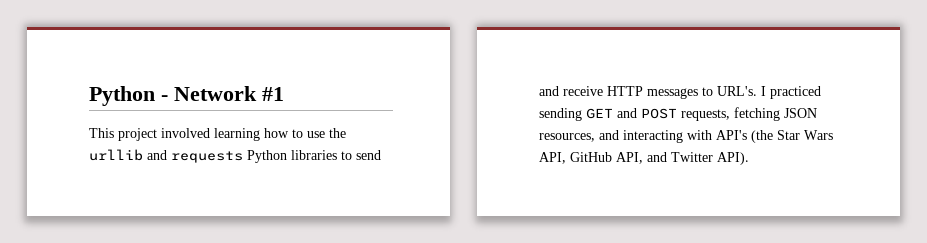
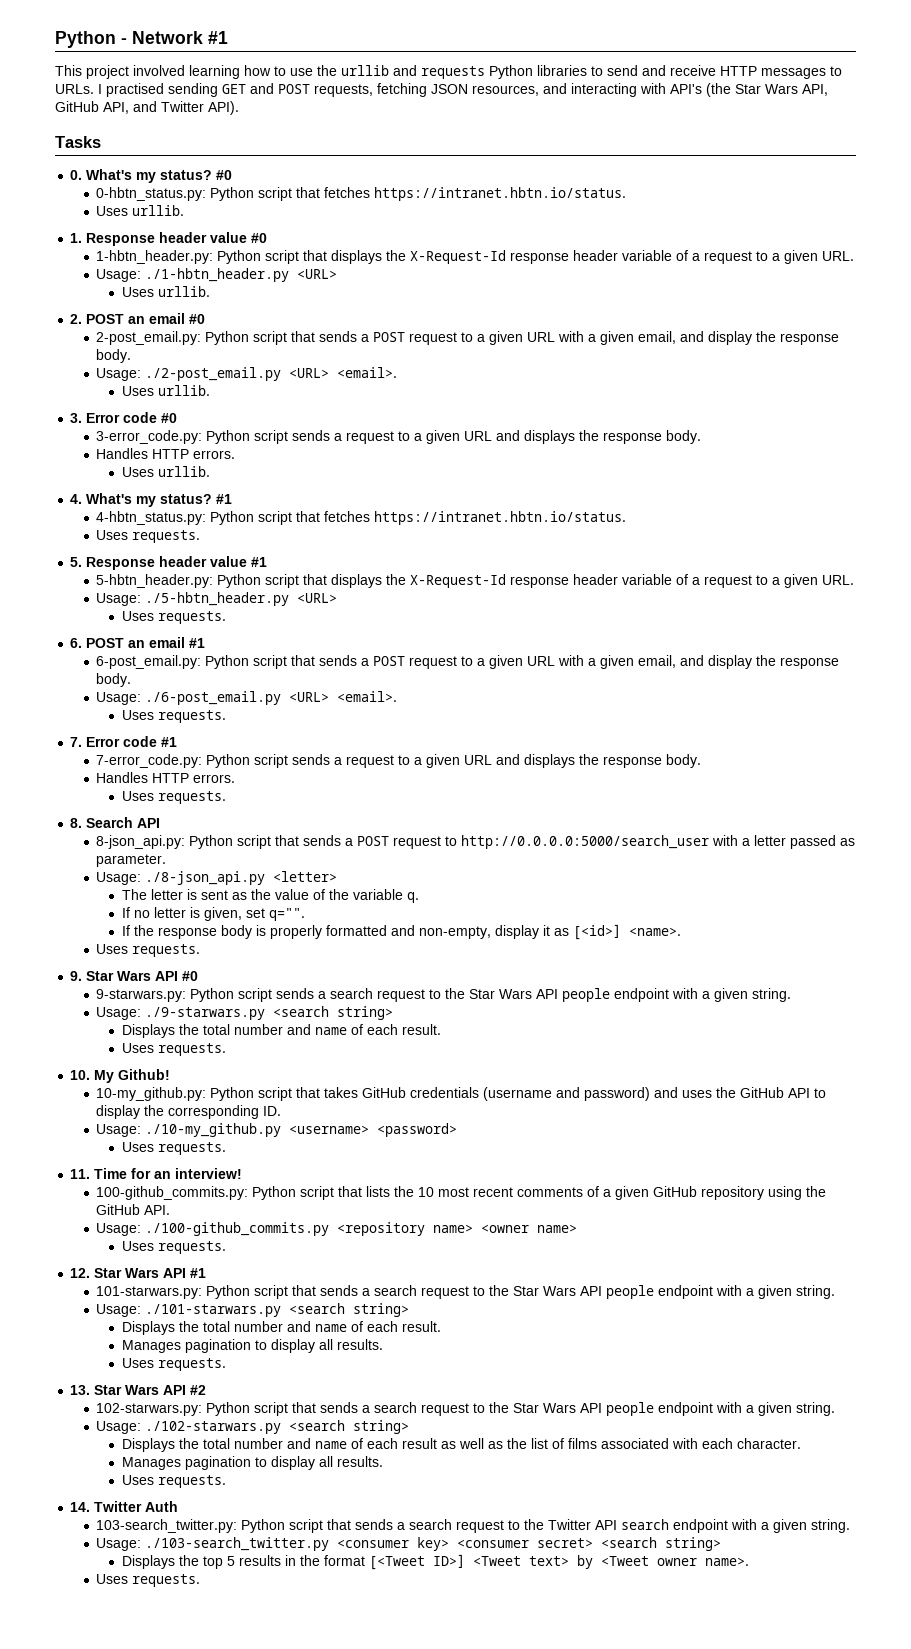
[717,86,821,99] URL's. I practiced -> [55,83,164,97] URLs. I practised
(749, 158) none -> [55,136,101,148] [70,169,233,183] [96,187,627,201] [96,205,185,216] [70,232,268,246] [96,250,855,264] [96,268,338,282] [122,286,211,297] [70,313,206,324] [96,331,840,345] [96,349,132,363] [96,367,398,381] [122,385,211,396] [70,412,178,423] [96,430,702,444] [96,448,236,459] [122,466,211,477] [70,493,233,507] [96,511,627,525] [96,530,201,543] [70,556,268,570] [96,574,855,588] [96,592,338,606] [122,611,227,624] [70,637,206,648] [96,655,840,669] [96,673,132,687] [96,691,398,705] [122,710,227,723] [70,736,178,747] [96,754,702,768] [96,772,236,783] [122,791,227,804] [70,817,161,828] [96,835,856,849] [96,854,167,867] [96,871,338,885] [122,889,420,903] [122,907,306,921] [122,924,682,940] [96,944,201,957] [70,971,199,981] [96,988,792,1002] [96,1006,394,1020] [122,1024,442,1038] [122,1043,227,1056] [70,1069,171,1083] [96,1087,827,1101] [96,1105,282,1119] [96,1123,458,1137] [122,1142,227,1155] [70,1168,243,1179] [96,1186,827,1200] [96,1204,171,1215] [96,1222,578,1236] [122,1241,227,1254] [70,1268,207,1278] [96,1285,836,1299] [96,1303,410,1317] [122,1321,442,1335] [122,1339,384,1353] [122,1358,227,1371] [70,1385,207,1395] [96,1402,836,1416] [96,1420,410,1434] [122,1438,802,1452] [122,1456,384,1470] [122,1475,227,1488] [70,1501,179,1512] [96,1519,851,1533] [96,1537,722,1551] [122,1554,750,1570] [96,1574,201,1587] // Tasks // 0. What's my status? #0 // 0-hbtn_status.py: Python script that fetches https://intranet.hbtn.io/status. // Uses urllib. // 1. Response header value #0 // 1-hbtn_header.py: Python script that displays the X-Request-Id response header variable of a request to a given URL. // Usage: ./1-hbtn_header.py <URL> // Uses urllib. // 2. POST an email #0 // 2-post_email.py: Python script that sends a POST request to a given URL with a given email, and display the response body. // Usage: ./2-post_email.py <URL> <email>. // Uses urllib. // 3. Error code #0 // 3-error_code.py: Python script sends a request to a given URL and displays the response body. // Handles HTTP errors. // Uses urllib. // 4. What's my status? #1 // 4-hbtn_status.py: Python script that fetches https://intranet.hbtn.io/status. // Uses requests. // 5. Response header value #1 // 5-hbtn_header.py: Python script that displays the X-Request-Id response header variable of a request to a given URL. // Usage: ./5-hbtn_header.py <URL> // Uses requests. // 6. POST an email #1 // 6-post_email.py: Python script that sends a POST request to a given URL with a given email, and display the response body. // Usage: ./6-post_email.py <URL> <email>. // Uses requests. // 7. Error code #1 // 7-error_code.py: Python script sends a request to a given URL and displays the response body. // Handles HTTP errors. // Uses requests. // 8. Search API // 8-json_api.py: Python script that sends a POST request to http://0.0.0.0:5000/search_user with a letter passed as parameter. // Usage: ./8-json_api.py <letter> // The letter is sent as the value of the variable q. // If no letter is given, set q="". // If the response body is properly formatted and non-empty, display it as [<id>] <name>. // Uses requests. // 9. Star Wars API #0 // 9-starwars.py: Python script sends a search request to the Star Wars API people endpoint with a given string. // Usage: ./9-starwars.py <search string> // Displays the total number and name of each result. // Uses requests. // 10. My Github! // 10-my_github.py: Python script that takes GitHub credentials (username and password) and uses the GitHub API to display the corresponding ID. // Usage: ./10-my_github.py <username> <password> // Uses requests. // 11. Time for an interview! // 100-github_commits.py: Python script that lists the 10 most recent comments of a given GitHub repository using the GitHub API. // Usage: ./100-github_commits.py <repository name> <owner name> // Uses requests. // 12. Star Wars API #1 // 101-starwars.py: Python script that sends a search request to the Star Wars API people endpoint with a given string. // Usage: ./101-starwars.py <search string> // Displays the total number and name of each result. // Manages pagination to display all results. // Uses requests. // 13. Star Wars API #2 // 102-starwars.py: Python script that sends a search request to the Star Wars API people endpoint with a given string. // Usage: ./102-starwars.py <search string> // Displays the total number and name of each result as well as the list of films associated with each character. // Manages pagination to display all results. // Uses requests. // 14. Twitter Auth // 103-search_twitter.py: Python script that sends a search request to the Twitter API search endpoint with a given string. // Usage: ./103-search_twitter.py <consumer key> <consumer secret> <search string> // Displays the top 5 results in the format [<Tweet ID>] <Tweet text> by <Tweet owner name>. // Uses requests.

